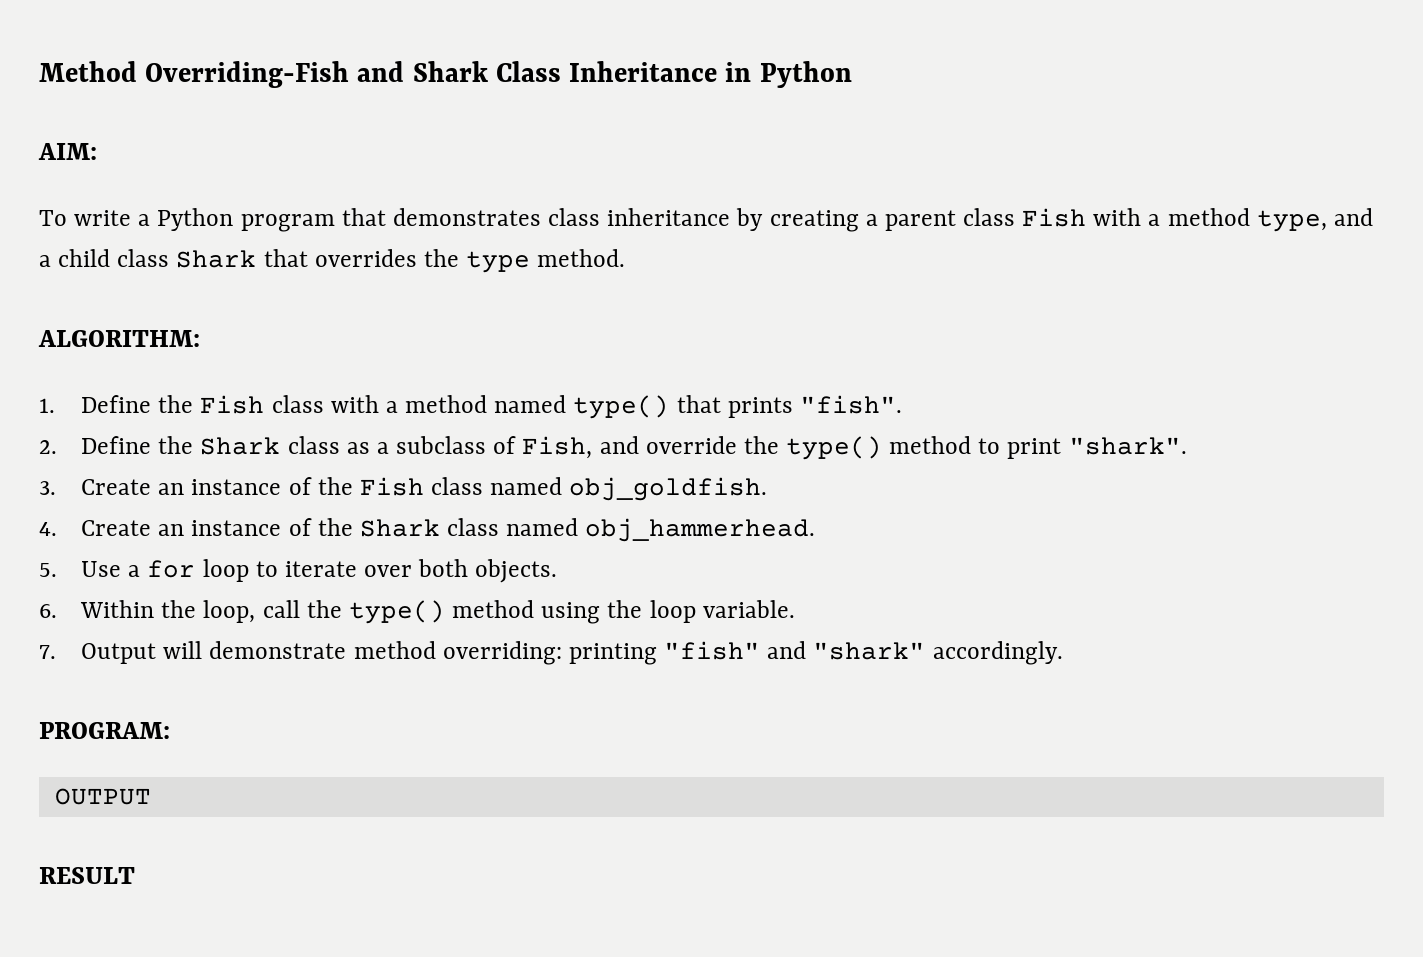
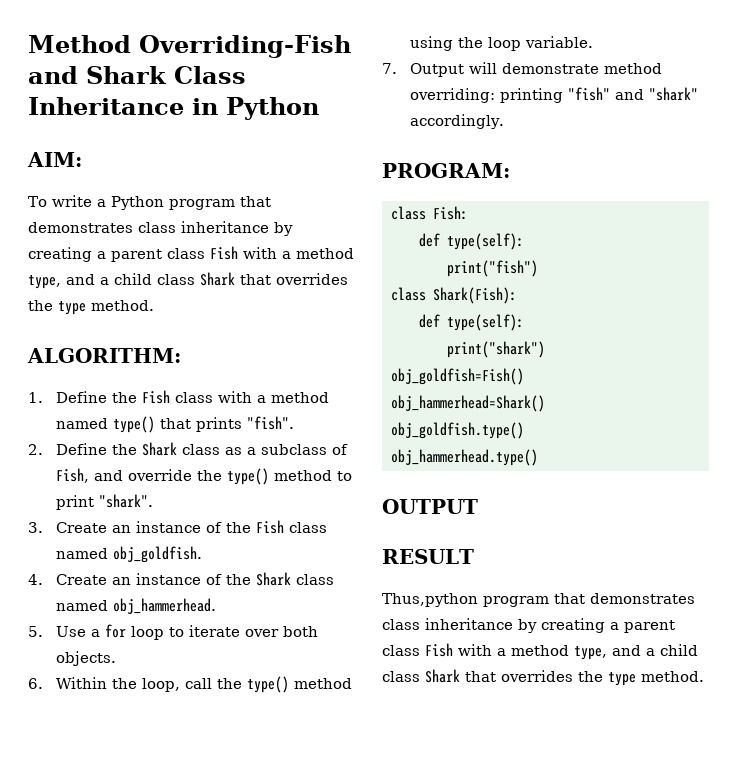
[54,788,151,805] [39,867,135,884] OUTPUT // RESULT -> [391,206,468,220] [419,233,524,250] [447,260,538,277] [391,287,517,304] [419,314,524,331] [447,341,545,358] [391,368,524,385] [391,395,545,412] [391,422,524,439] [391,449,538,466] [382,499,478,514] [382,549,474,564] [382,593,695,607] [382,618,675,633] [382,643,698,660] [382,669,704,686] class Fish: // def type(self): // print("fish") // class Shark(Fish): // def type(self): // print("shark") // obj_goldfish=Fish() // obj_hammerhead=Shark() // obj_goldfish.type() // obj_hammerhead.type() // OUTPUT // RESULT // Thus,python program that demonstrates class inheritance by creating a parent class Fish with a method type, and a child class Shark that overrides the type method.

